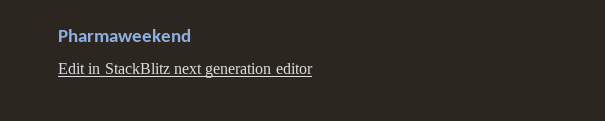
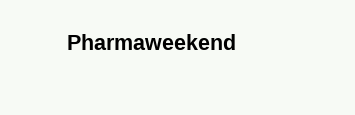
[58,63,313,78] // Edit in StackBlitz next generation editor -> (236, 42) none

